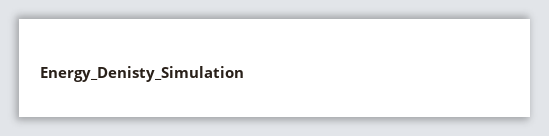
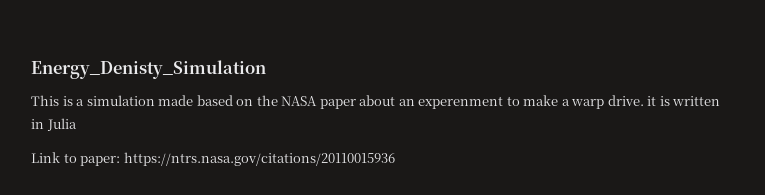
(244, 74) none -> [31,95,721,109] [31,118,77,131] [31,152,395,166] // This is a simulation made based on the NASA paper about an experenment to make a warp drive. it is written in Julia // Link to paper: https://ntrs.nasa.gov/citations/20110015936

